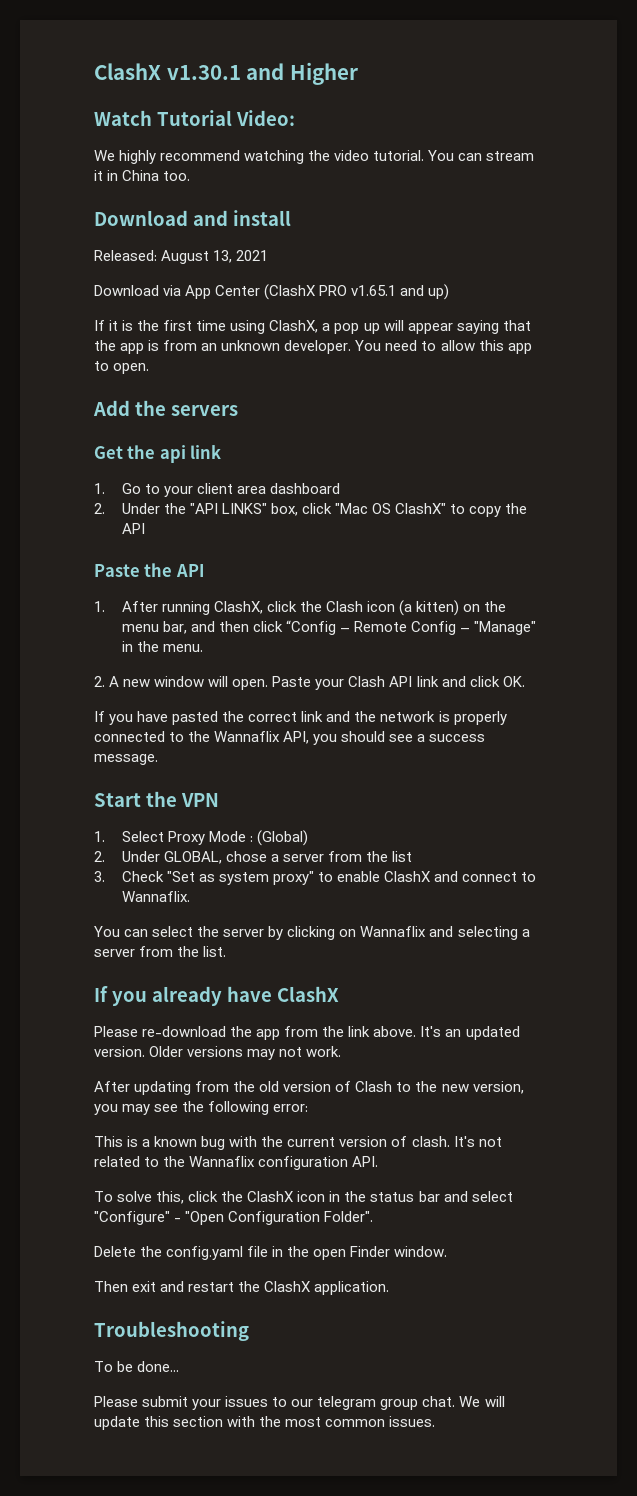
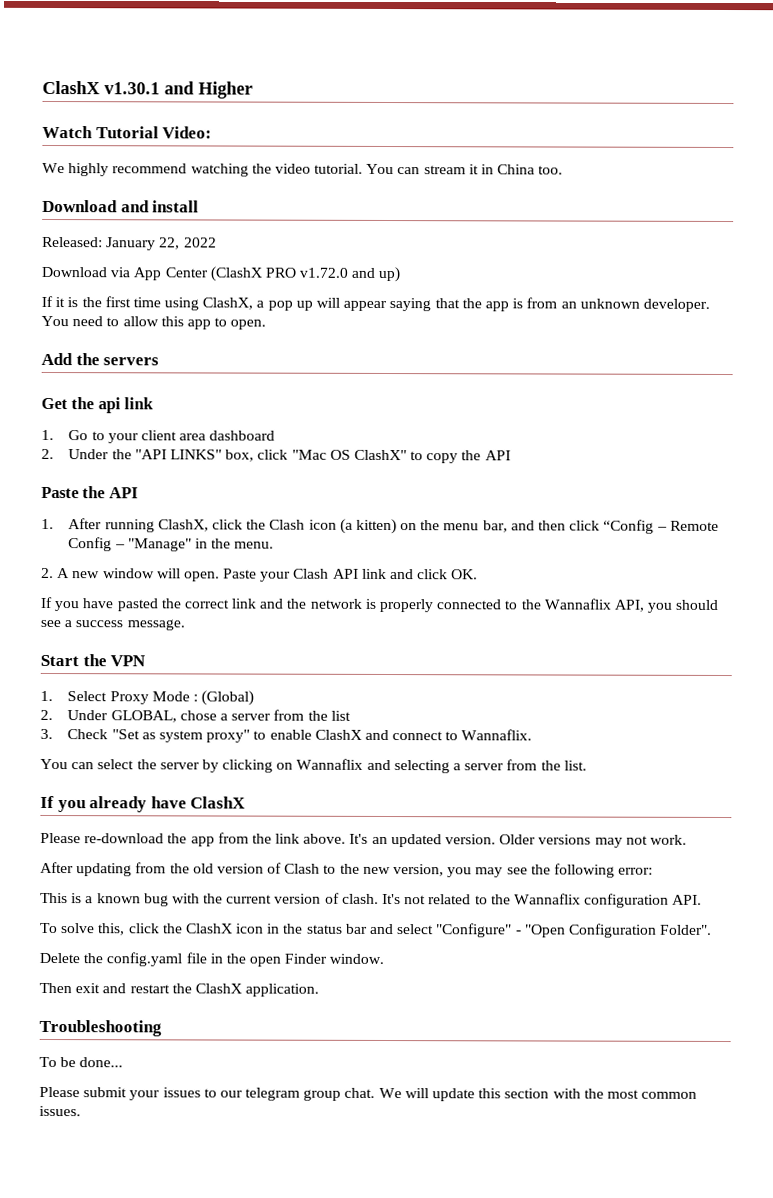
[161,250,269,264] August 13, 2021 -> [106,237,217,251] January 22, 2022
[351,285,397,296] v1.65.1 -> [299,267,349,278] v1.72.0

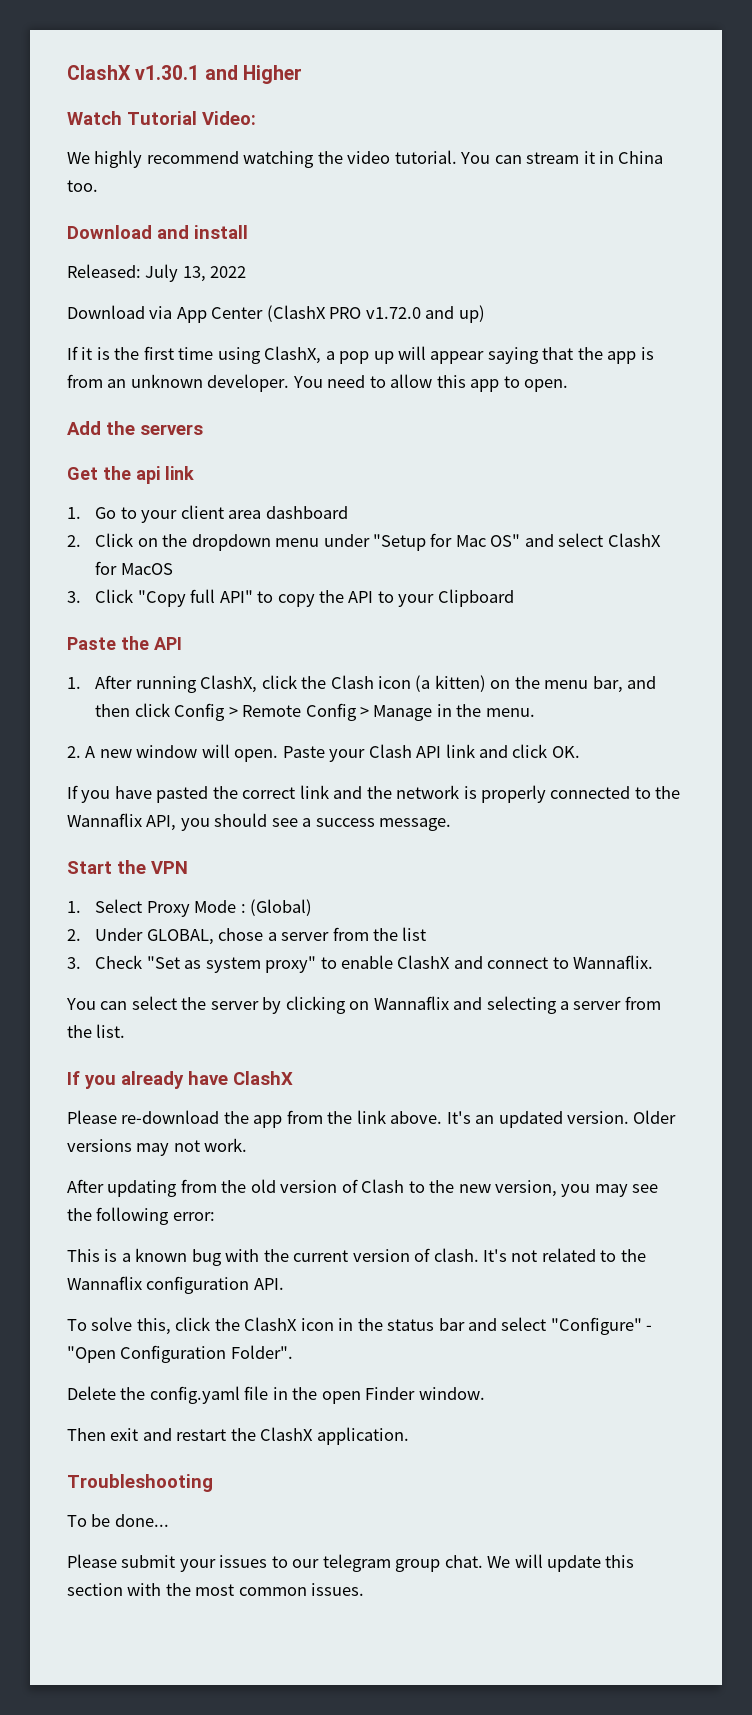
[106,237,181,251] January 22, -> [145,264,206,282] July 13,
[68,449,407,462] Under the "API LINKS" box, click "Mac OS ClashX" -> [95,533,661,551] [95,561,173,575] [67,589,253,607] Click on the dropdown menu under "Setup for Mac OS" and select ClashX for MacOS // 3. Click "Copy full API"
(511, 455) none -> [377,589,514,607] to your Clipboard
[603,519,719,534] [68,537,192,552] “Config – Remote Config – "Manage" -> [174,703,433,721] Config > Remote Config > Manage

